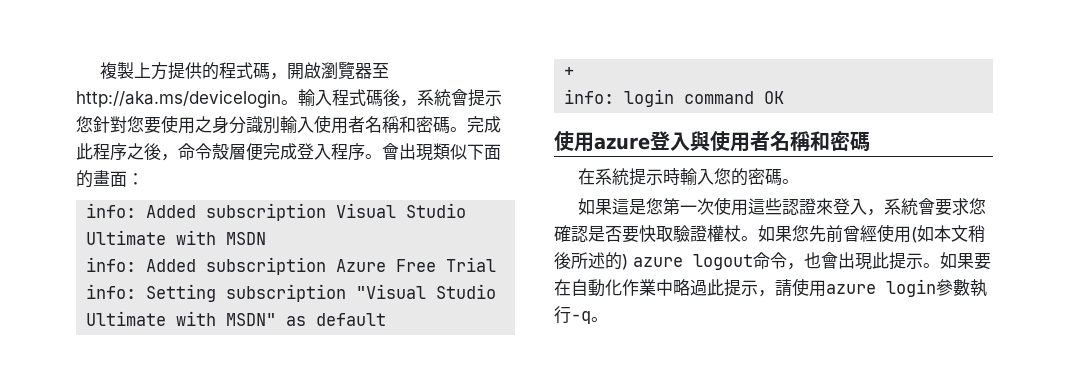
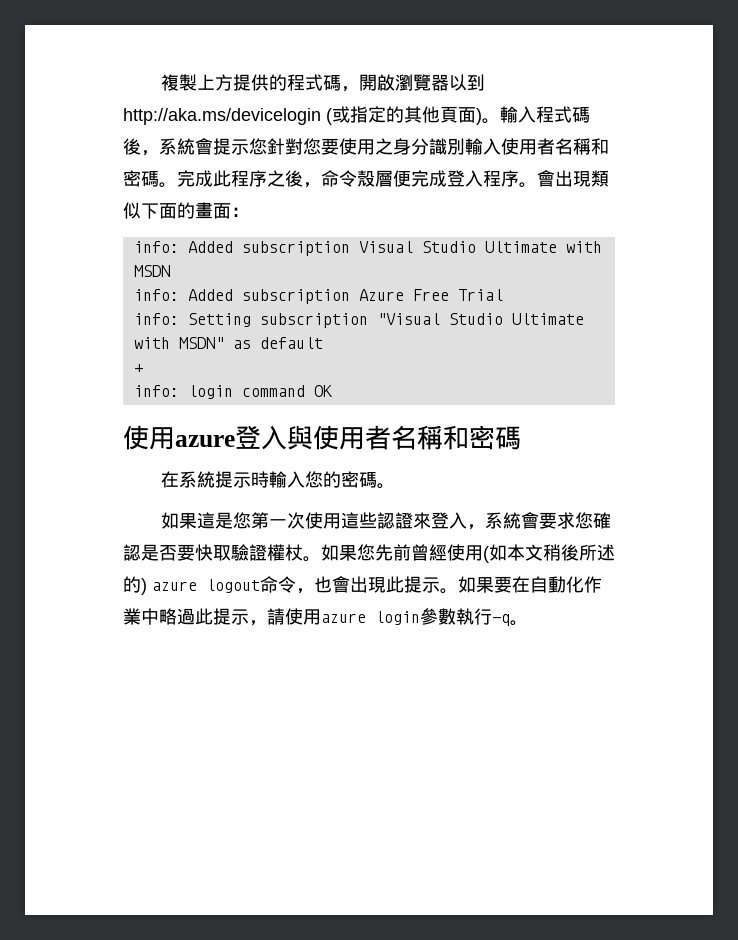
[372,63,390,78] [76,90,281,108] 至http://aka.ms/devicelogin -> [448,74,485,91] [123,106,482,125] 以到http://aka.ms/devicelogin (或指定的其他頁面)

